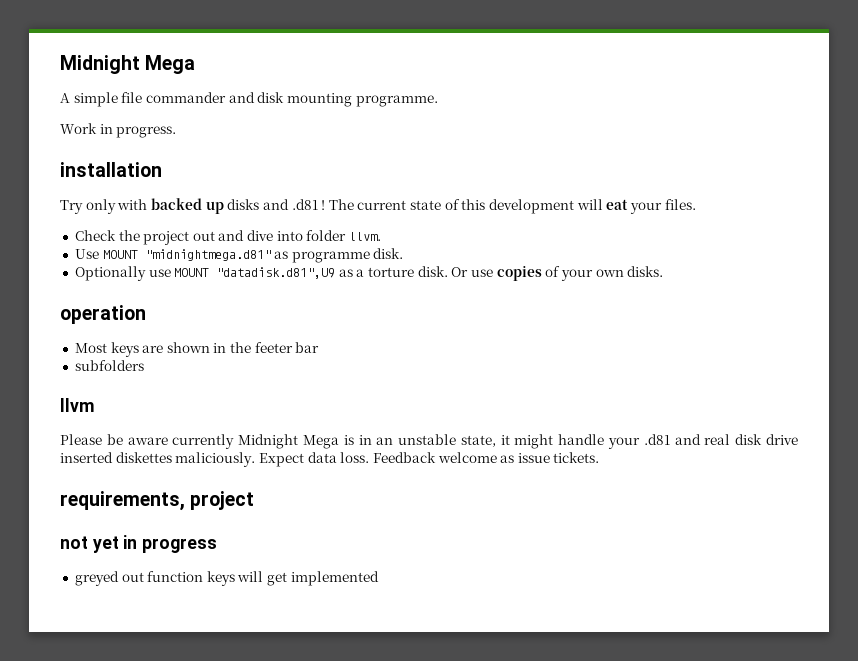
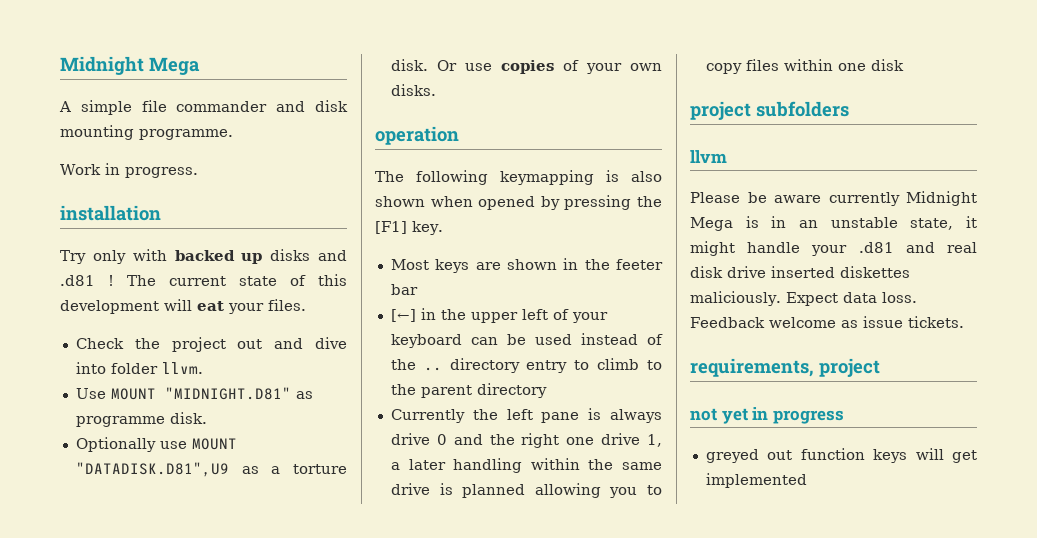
[144,249,271,261] "midnightmega.d81" -> [164,387,291,400] "MIDNIGHT.D81"
[216,267,336,279] "datadisk.d81",U9 -> [75,462,229,477] "DATADISK.D81",U9
(146, 314) none -> [375,170,662,185] [375,195,662,210] [375,221,443,235] // The following keymapping is also shown when opened by pressing the [F1] key.
(320, 347) none -> [390,308,608,323] [390,333,663,348] [390,358,662,373] [390,383,547,398] [390,408,662,423] [390,433,662,448] [390,458,662,473] [390,483,662,498] [705,59,904,74] [690,101,751,120] [←] in the upper left of your keyboard can be used instead of the .. directory entry to climb to the parent directory // Currently the left pane is always drive 0 and the right one drive 1, a later handling within the same drive is planned allowing you to copy files within one disk // project

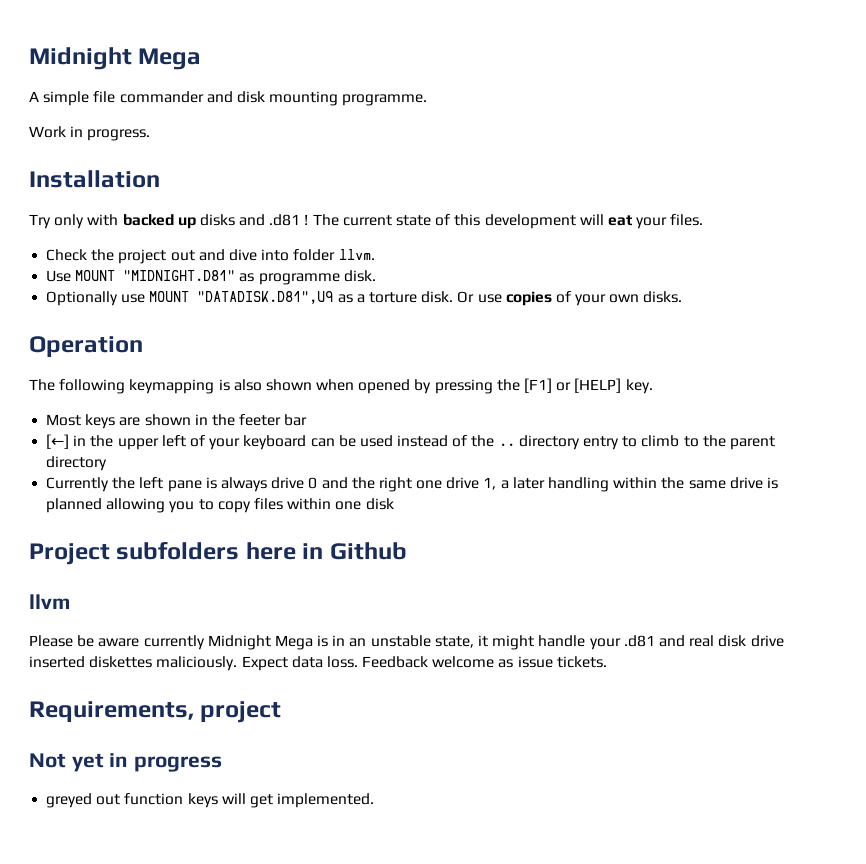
[60,205,161,221] installation -> [29,170,160,188] Installation
[375,126,459,145] operation -> [29,336,143,357] Operation
(407, 227) none -> [556,378,622,393] or [HELP]
[690,101,751,120] project -> [29,543,110,565] Project
(849, 109) none -> [245,542,407,560] here in Github
[690,358,814,377] requirements, -> [29,701,194,722] Requirements,
[690,408,717,421] not -> [29,753,66,768] Not
[705,473,807,488] implemented -> [277,793,375,808] implemented.

